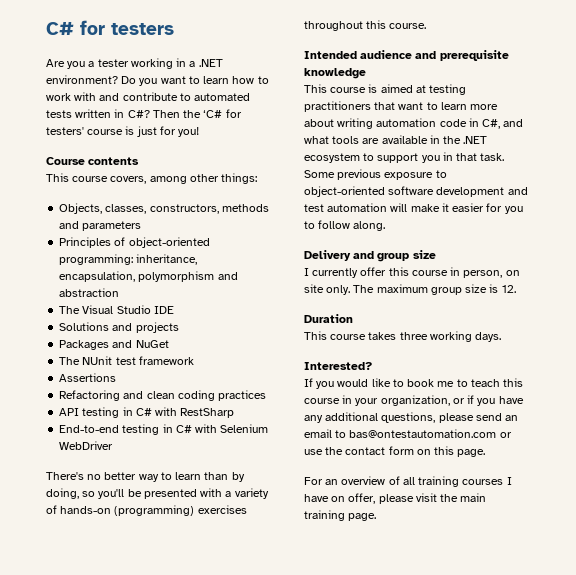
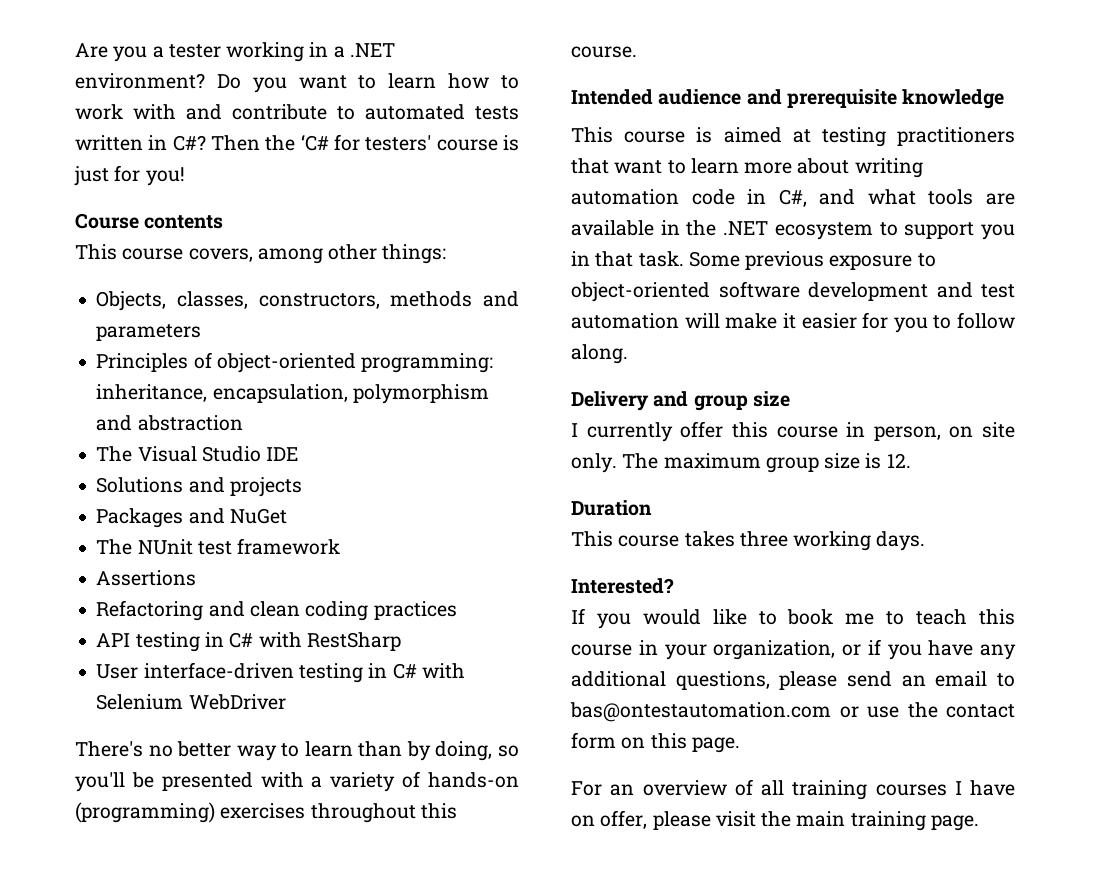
[46,20,174,35] C# for testers // -> (75, 50) none
[59,425,120,433] End-to-end -> [96,662,294,679] User interface-driven

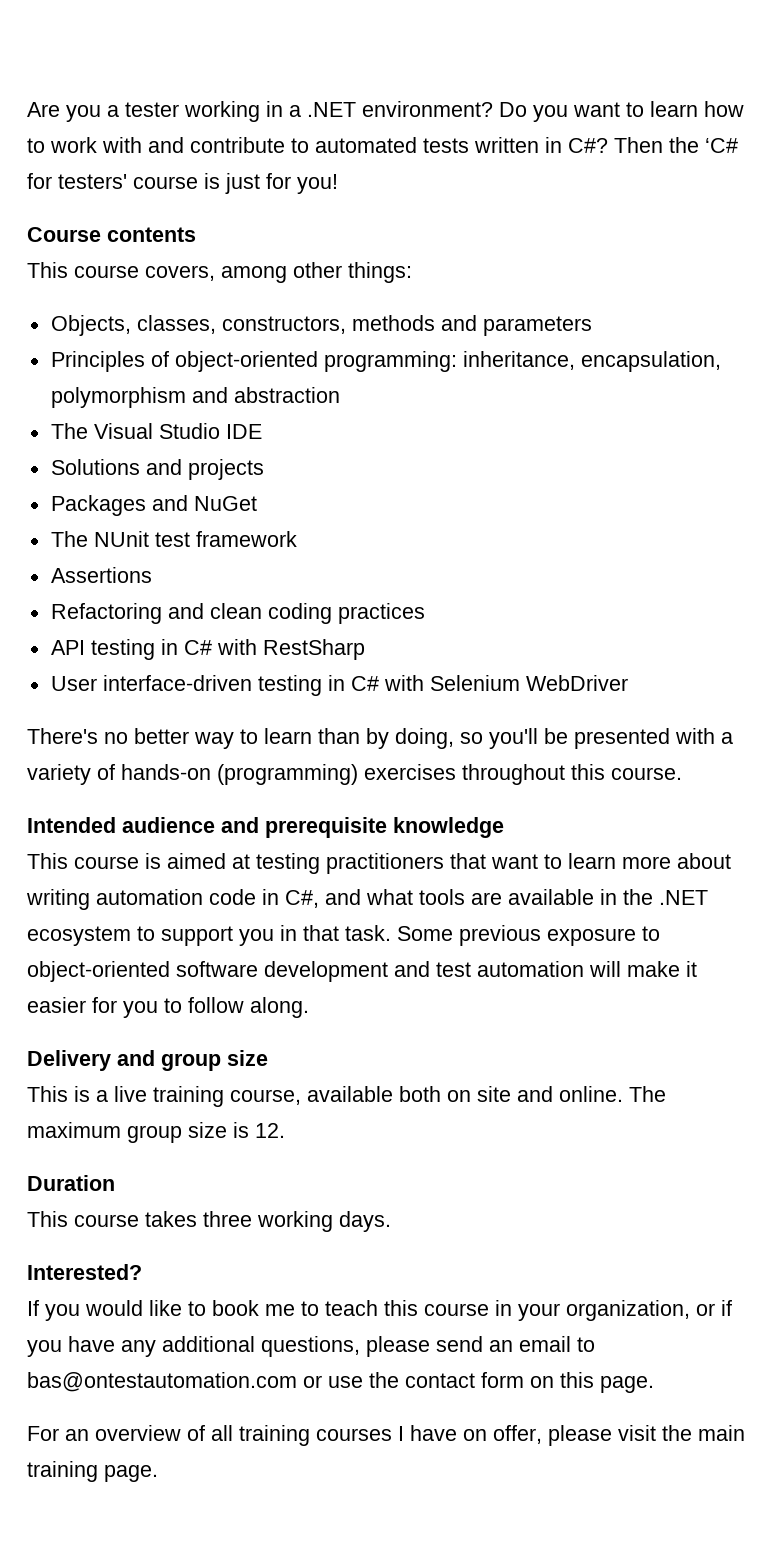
[571,421,1015,442] [571,453,617,473] I currently offer this course in person, on site only. -> [27,1086,623,1107] This is a live training course, available both on site and online.

